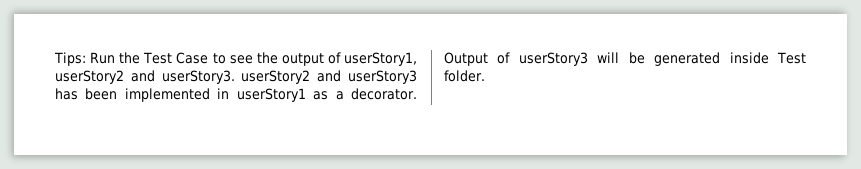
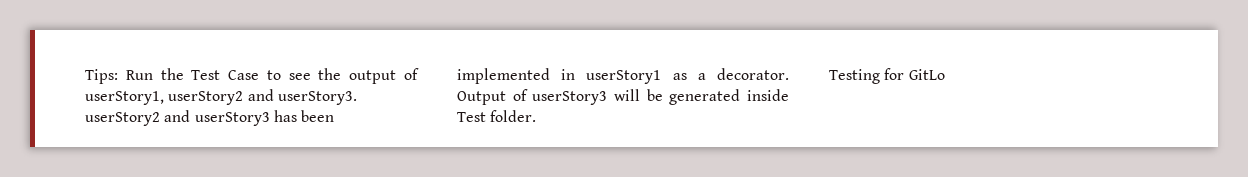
(485, 76) none -> [829,68,945,84] // Testing for GitLo

